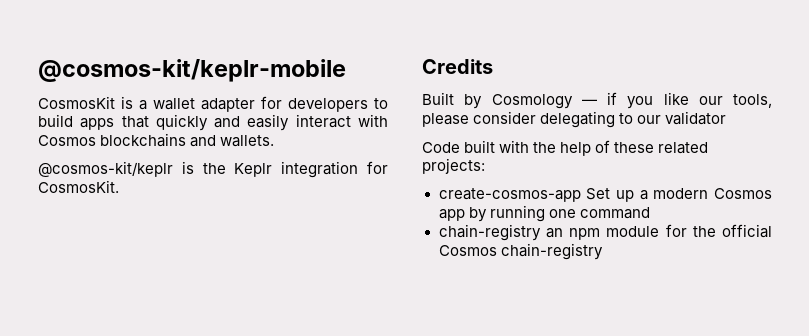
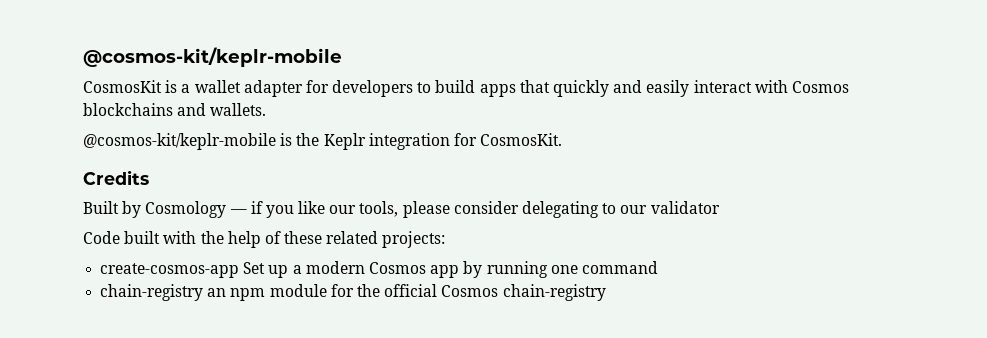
[38,161,173,177] @cosmos-kit/keplr -> [83,133,276,150] @cosmos-kit/keplr-mobile

